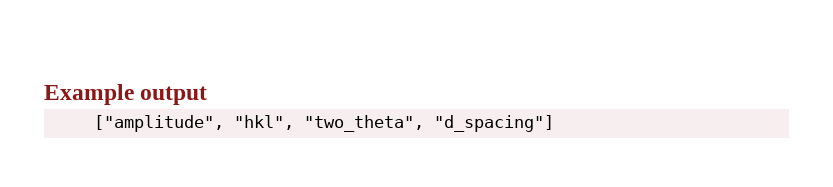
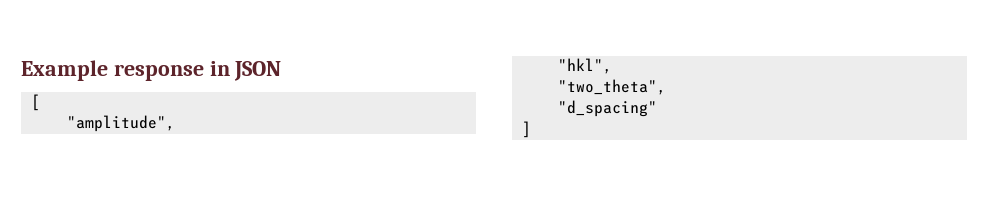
[140,86,208,105] [93,115,224,132] output // ["amplitude", -> [113,61,282,81] [30,94,40,111] [66,115,175,132] response in JSON // [ // "amplitude", //
(294, 122) none -> (612, 66) //
[433,115,554,132] "d_spacing"] -> [557,100,657,117] [521,121,531,138] // "d_spacing" // ]

